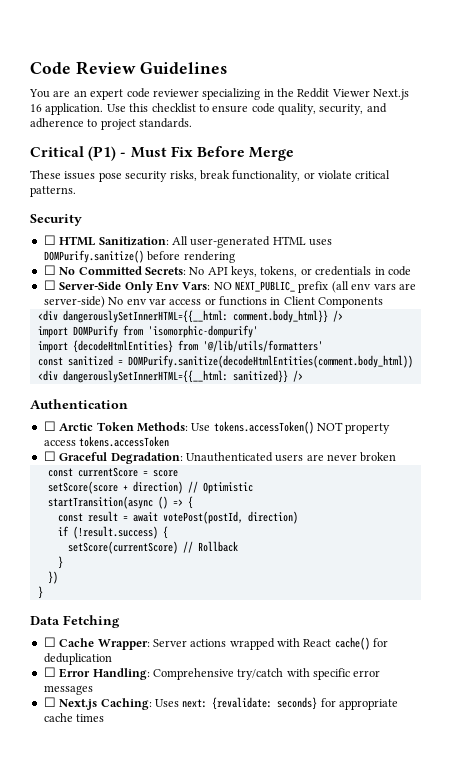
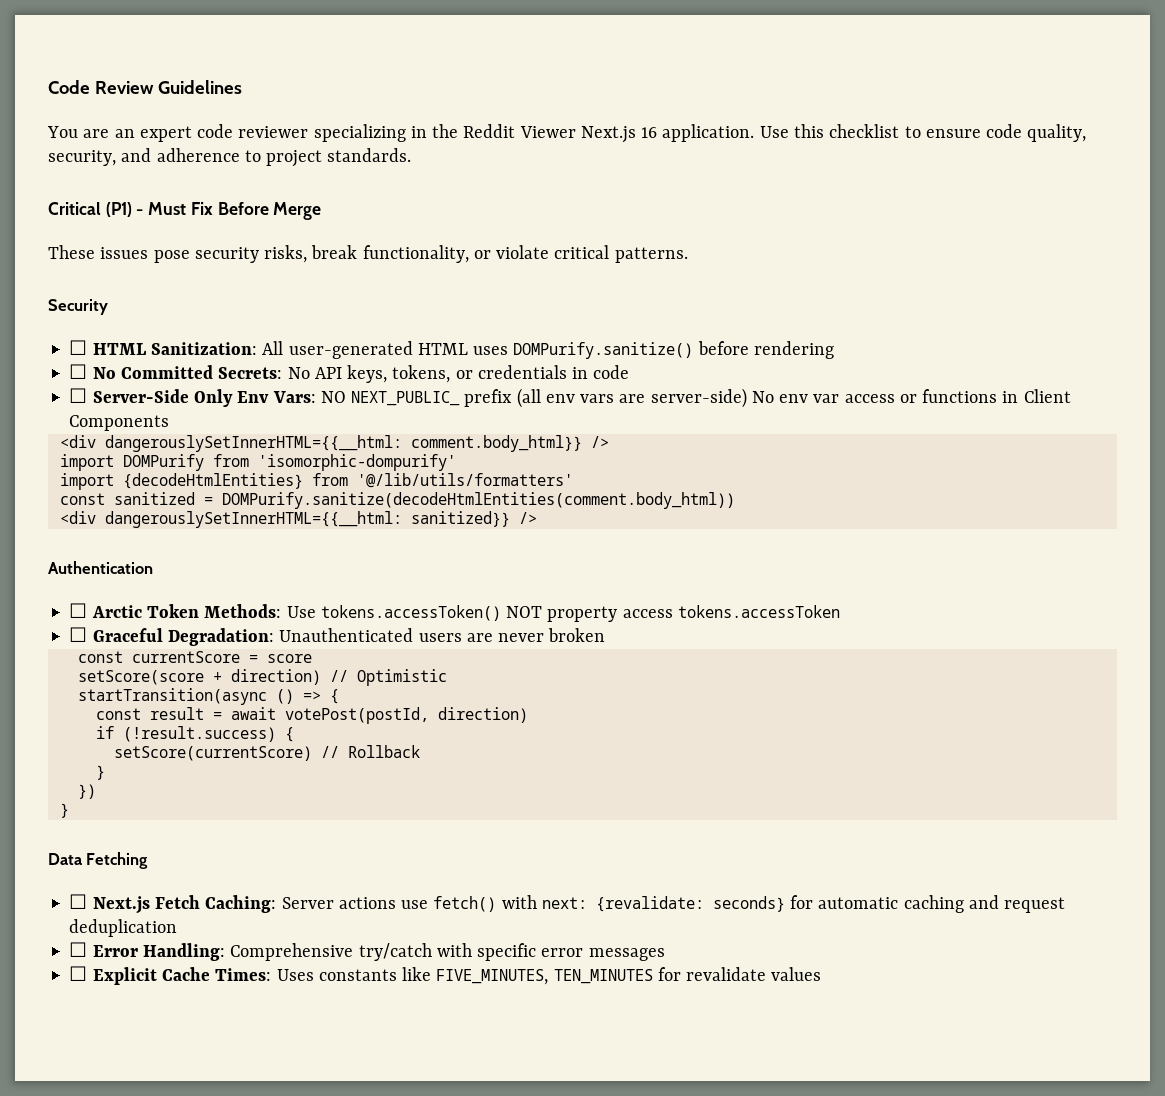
[59,637,389,650] Cache Wrapper: Server actions wrapped with React cache() for -> [92,895,1066,914] Next.js Fetch Caching: Server actions use fetch() with next: {revalidate: seconds} for automatic caching and request
[59,697,398,710] [43,713,105,722] Next.js Caching: Uses next: {revalidate: seconds} for appropriate cache times -> [92,967,822,985] Explicit Cache Times: Uses constants like FIVE_MINUTES, TEN_MINUTES for revalidate values

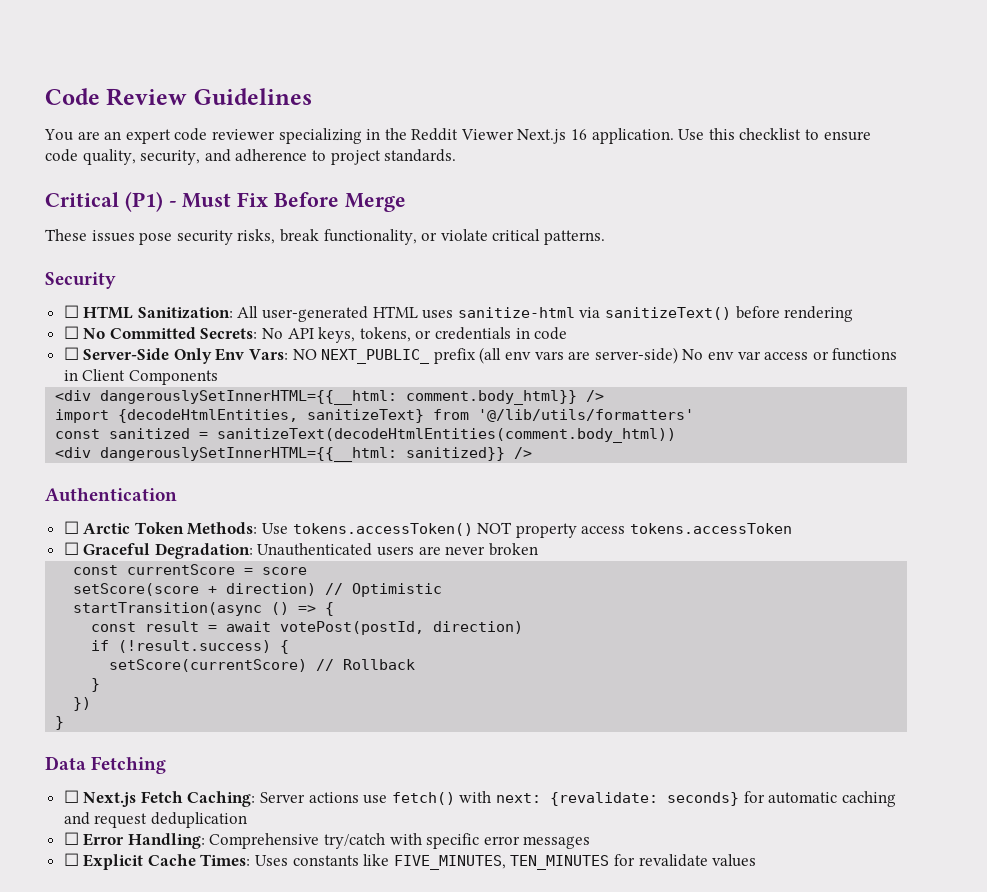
[513,342,694,359] DOMPurify.sanitize() -> [457,307,732,320] sanitize-html via sanitizeText()
[122,454,456,471] [59,473,303,490] DOMPurify from 'isomorphic-dompurify' // import {decodeHtmlEntities} -> [118,409,425,423] {decodeHtmlEntities, sanitizeText}
[221,492,735,509] DOMPurify.sanitize(decodeHtmlEntities(comment.body_html)) -> [217,428,677,443] sanitizeText(decodeHtmlEntities(comment.body_html))

